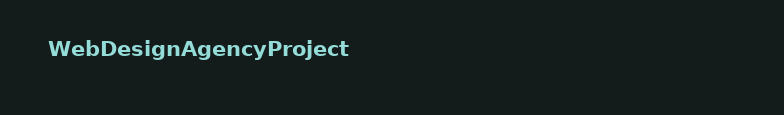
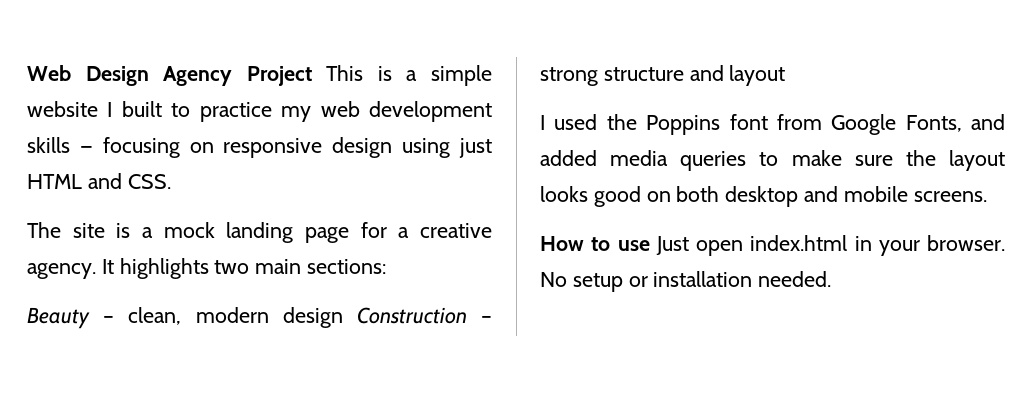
[48,40,349,60] WebDesignAgencyProject -> [27,65,492,86] [27,101,493,122] [27,137,492,158] [27,173,171,189] [27,222,493,243] [27,258,387,279] [27,307,492,329] [540,65,786,86] [540,114,1005,135] [540,150,1005,171] [540,186,987,207] [540,235,1006,256] [540,271,832,292] Web Design Agency Project This is a simple website I built to practice my web development skills — focusing on responsive design using just HTML and CSS. // The site is a mock landing page for a creative agency. It highlights two main sections: // Beauty – clean, modern design Construction – strong structure and layout // I used the Poppins font from Google Fonts, and added media queries to make sure the layout looks good on both desktop and mobile screens. // How to use Just open index.html in your browser. No setup or installation needed.

